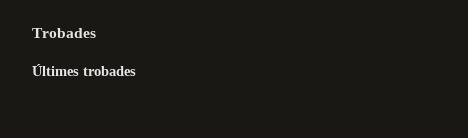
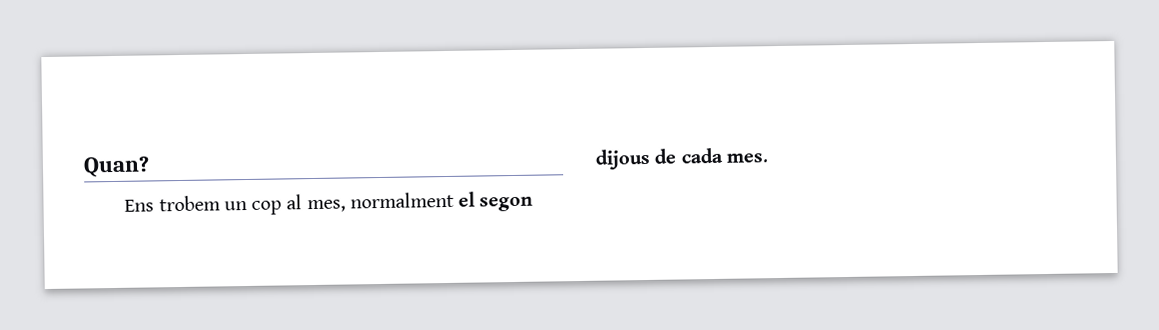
[32,28,96,38] [32,64,136,76] Trobades // Últimes trobades -> [83,156,150,178] [124,191,534,215] [595,147,768,170] Quan? // Ens trobem un cop al mes, normalment el segon dijous de cada mes.

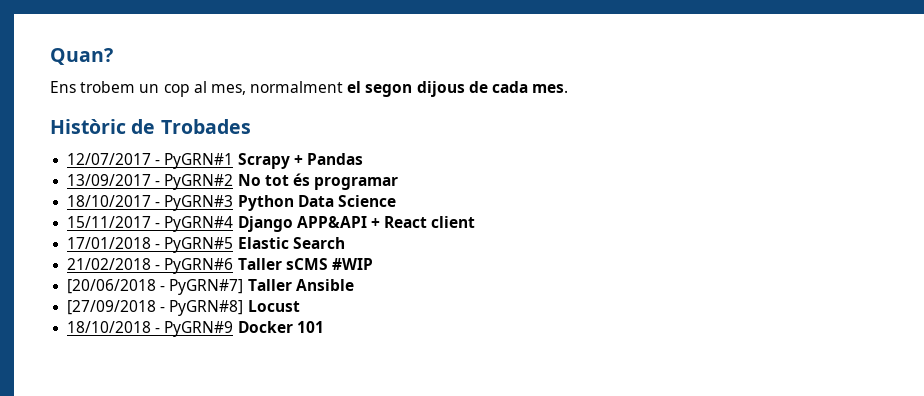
(768, 158) none -> [50,119,251,134] [67,153,363,169] [67,173,399,190] [67,195,396,211] [67,216,476,232] [67,237,345,253] [67,258,373,274] [67,279,354,295] [67,300,300,316] [67,321,324,337] // Històric de Trobades // 12/07/2017 - PyGRN#1 Scrapy + Pandas // 13/09/2017 - PyGRN#2 No tot és programar // 18/10/2017 - PyGRN#3 Python Data Science // 15/11/2017 - PyGRN#4 Django APP&API + React client // 17/01/2018 - PyGRN#5 Elastic Search // 21/02/2018 - PyGRN#6 Taller sCMS #WIP // [20/06/2018 - PyGRN#7] Taller Ansible // [27/09/2018 - PyGRN#8] Locust // 18/10/2018 - PyGRN#9 Docker 101

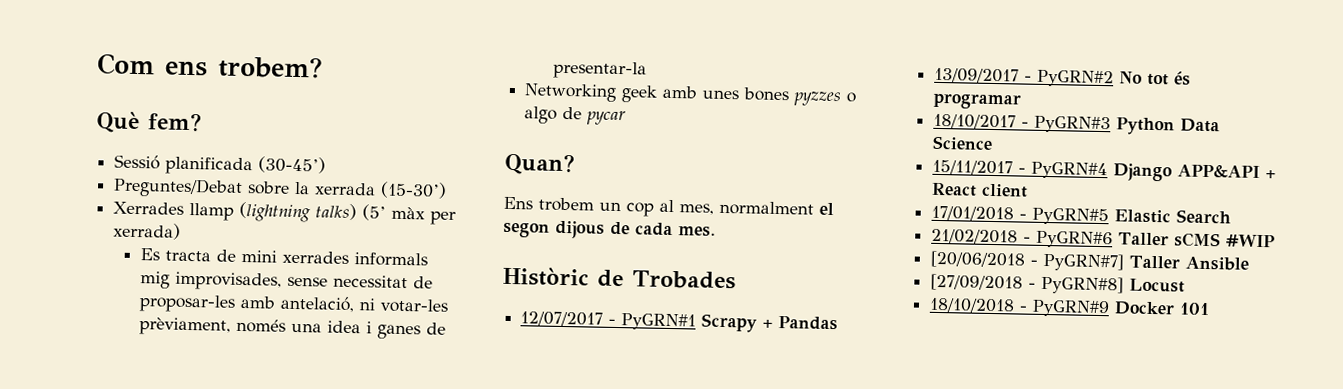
(50, 56) none -> [97,53,323,79] [96,111,202,134] [114,154,327,176] [113,177,448,199] [113,201,457,225] [113,222,182,240] [140,248,429,267] [140,271,434,291] [139,294,449,313] [139,317,447,340] [553,60,648,80] [524,83,857,107] [524,106,627,126] Com ens trobem? // Què fem? // Sessió planificada (30-45’) // Preguntes/Debat sobre la xerrada (15-30’) // Xerrades llamp (lightning talks) (5’ màx per xerrada) // Es tracta de mini xerrades informals mig improvisades, sense necessitat de proposar-les amb antelació, ni votar-les prèviament, només una idea i ganes de presentar-la // Networking geek amb unes bones pyzzes o algo de pycar //

